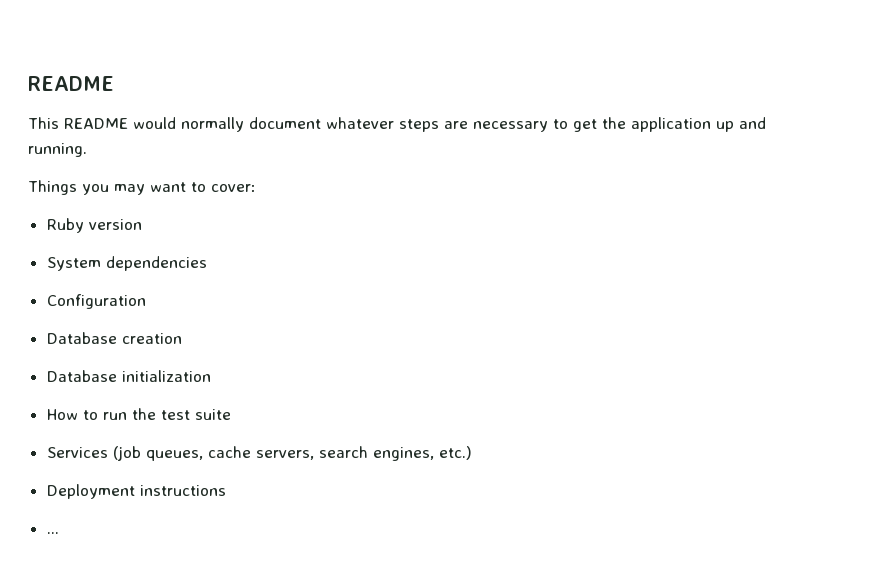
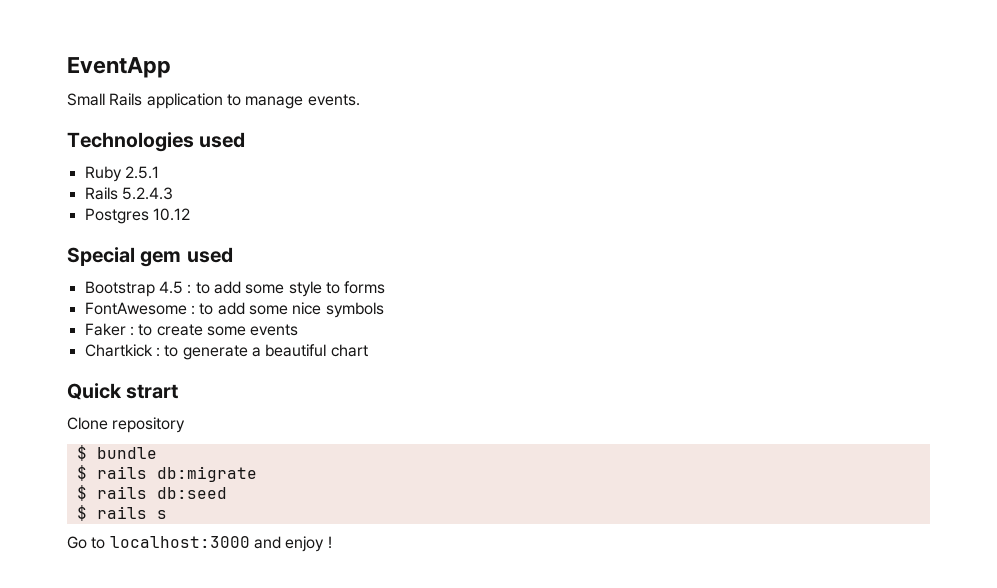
[28,76,114,91] [28,117,766,132] [28,143,87,157] [28,180,256,195] [46,218,142,233] [46,256,207,271] [46,294,146,309] [46,332,182,344] [46,370,211,382] [46,408,231,420] [46,446,472,461] [46,484,226,499] [46,532,59,534] README // This README would normally document whatever steps are necessary to get the application up and running. // Things you may want to cover: // Ruby version // System dependencies // Configuration // Database creation // Database initialization // How to run the test suite // Services (job queues, cache servers, search engines, etc.) // Deployment instructions // ... -> [67,57,171,78] [67,93,360,109] [67,132,246,152] [84,166,159,182] [84,187,173,200] [84,208,190,224] [67,247,233,267] [84,281,386,297] [84,302,384,318] [84,323,299,336] [84,344,368,360] [67,383,179,400] [67,417,186,433] [76,445,157,461] [76,465,257,482] [76,485,227,501] [76,505,167,521] [67,536,332,552] EventApp // Small Rails application to manage events. // Technologies used // Ruby 2.5.1 // Rails 5.2.4.3 // Postgres 10.12 // Special gem used // Bootstrap 4.5 : to add some style to forms // FontAwesome : to add some nice symbols // Faker : to create some events // Chartkick : to generate a beautiful chart // Quick strart // Clone repository // $ bundle // $ rails db:migrate // $ rails db:seed // $ rails s // Go to localhost:3000 and enjoy !

